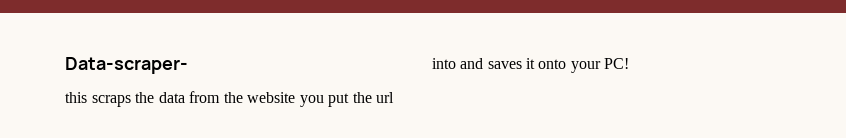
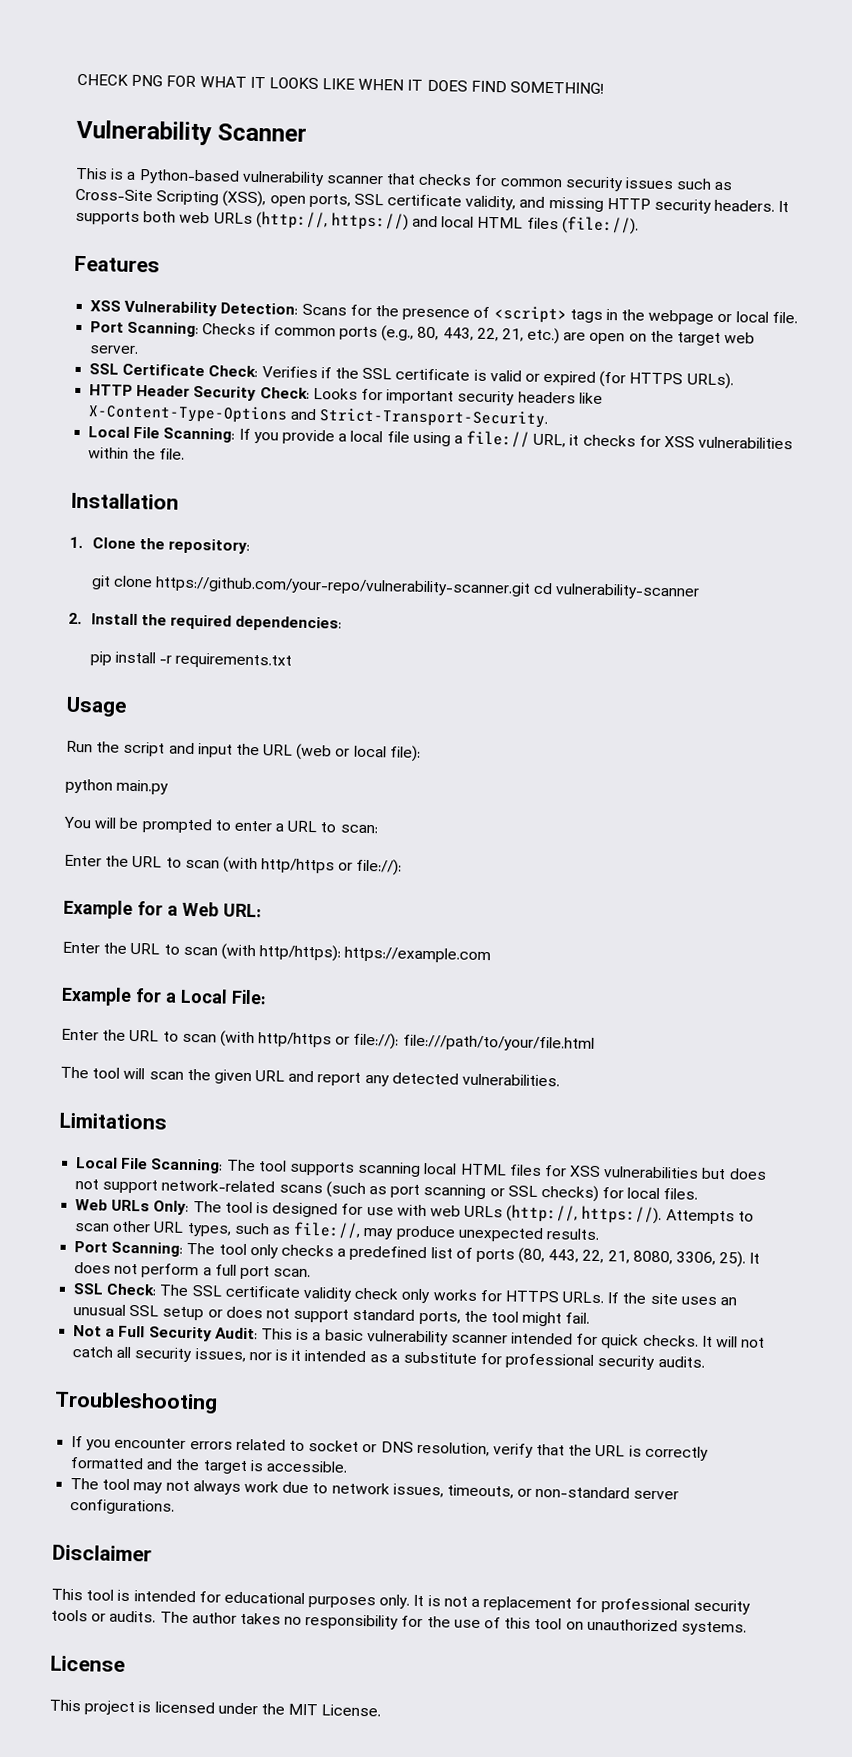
[65,57,188,74] [65,91,394,107] [432,58,629,73] Data-scraper- // this scraps the data from the website you put the url into and saves it onto your PC! -> [77,73,605,94] [76,119,308,146] [75,167,733,192] [75,188,790,214] [75,210,639,235] [74,255,160,273] [90,300,798,325] [90,321,756,346] [89,345,140,355] [89,363,734,390] [89,384,603,406] [88,404,549,429] [88,426,794,450] [88,447,186,460] [70,492,179,510] [69,536,250,554] [90,575,701,600] [68,612,343,632] [89,651,293,669] [66,696,127,717] [66,740,421,762] [65,778,170,795] [63,816,378,834] [64,854,403,876] [63,899,262,919] [62,941,492,964] [61,986,267,1006] [61,1028,595,1052] [60,1066,561,1087] [59,1112,167,1130] [75,1157,767,1180] [75,1179,699,1202] [75,1199,754,1225] [74,1220,600,1243] [74,1241,761,1268] [74,1262,312,1280] [73,1283,738,1306] [73,1304,591,1327] [73,1325,766,1349] [72,1346,705,1370] [54,1391,218,1414] [71,1436,709,1461] [70,1457,348,1475] [70,1478,680,1500] [70,1499,176,1515] [52,1544,152,1562] [51,1588,751,1615] [51,1609,747,1636] [50,1655,125,1672] [49,1699,382,1717] CHECK PNG FOR WHAT IT LOOKS LIKE WHEN IT DOES FIND SOMETHING! // Vulnerability Scanner // This is a Python-based vulnerability scanner that checks for common security issues such as Cross-Site Scripting (XSS), open ports, SSL certificate validity, and missing HTTP security headers. It supports both web URLs (http://, https://) and local HTML files (file://). // Features // XSS Vulnerability Detection: Scans for the presence of <script> tags in the webpage or local file. // Port Scanning: Checks if common ports (e.g., 80, 443, 22, 21, etc.) are open on the target web server. // SSL Certificate Check: Verifies if the SSL certificate is valid or expired (for HTTPS URLs). // HTTP Header Security Check: Looks for important security headers like X-Content-Type-Options and Strict-Transport-Security. // Local File Scanning: If you provide a local file using a file:// URL, it checks for XSS vulnerabilities within the file. // Installation // 1. Clone the repository: // git clone https://github.com/your-repo/vulnerability-scanner.git cd vulnerability-scanner // 2. Install the required dependencies: // pip install -r requirements.txt // Usage // Run the script and input the URL (web or local file): // python main.py // You will be prompted to enter a URL to scan: // Enter the URL to scan (with http/https or file://): // Example for a Web URL: // Enter the URL to scan (with http/https): https://example.com // Example for a Local File: // Enter the URL to scan (with http/https or file://): file:///path/to/your/file.html // The tool will scan the given URL and report any detected vulnerabilities. // Limitations // Local File Scanning: The tool supports scanning local HTML files for XSS vulnerabilities but does not support network-related scans (such as port scanning or SSL checks) for local files. // Web URLs Only: The tool is designed for use with web URLs (http://, https://). Attempts to scan other URL types, such as file://, may produce unexpected results. // Port Scanning: The tool only checks a predefined list of ports (80, 443, 22, 21, 8080, 3306, 25). It does not perform a full port scan. // SSL Check: The SSL certificate validity check only works for HTTPS URLs. If the site uses an unusual SSL setup or does not support standard ports, the tool might fail. // Not a Full Security Audit: This is a basic vulnerability scanner intended for quick checks. It will not catch all security issues, nor is it intended as a substitute for professional security audits. // Troubleshooting // If you encounter errors related to socket or DNS resolution, verify that the URL is correctly formatted and the target is accessible. // The tool may not always work due to network issues, timeouts, or non-standard server configurations. // Disclaimer // This tool is intended for educational purposes only. It is not a replacement for professional security tools or audits. The author takes no responsibility for the use of this tool on unauthorized systems. // License // This project is licensed under the MIT License.

